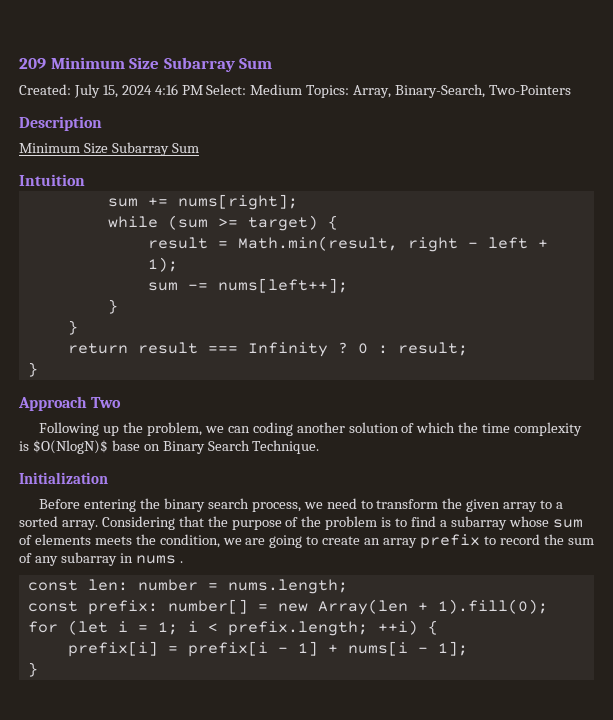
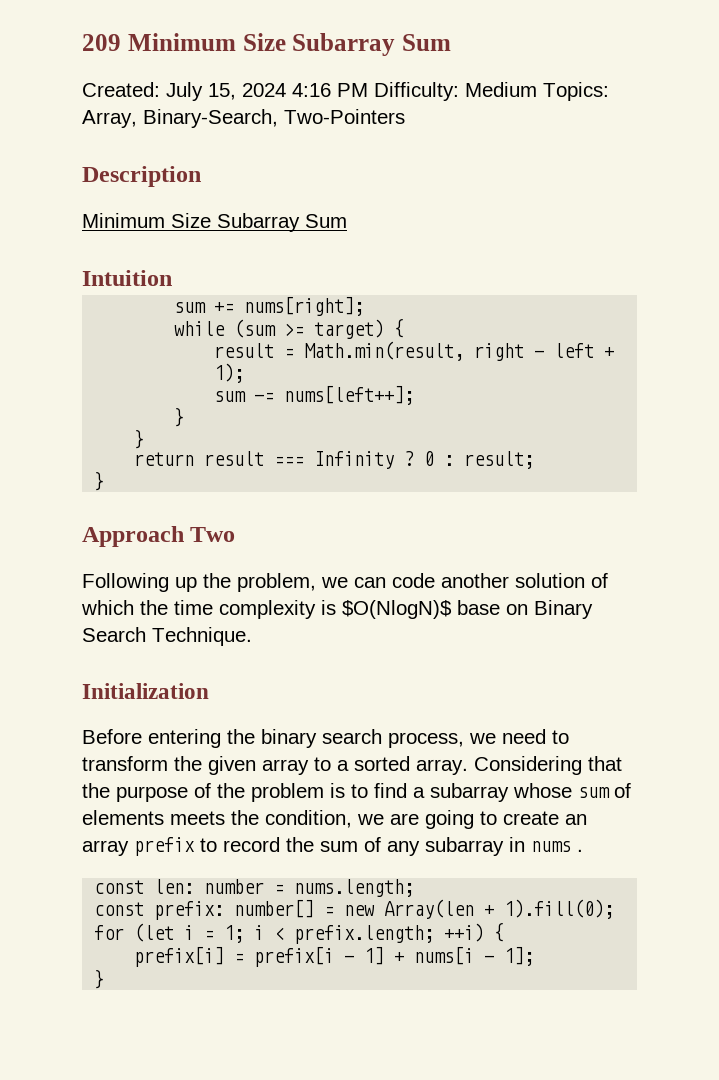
[206,84,247,95] Select: -> [374,82,459,101] Difficulty:
[252,422,293,436] coding -> [392,573,435,588] code

